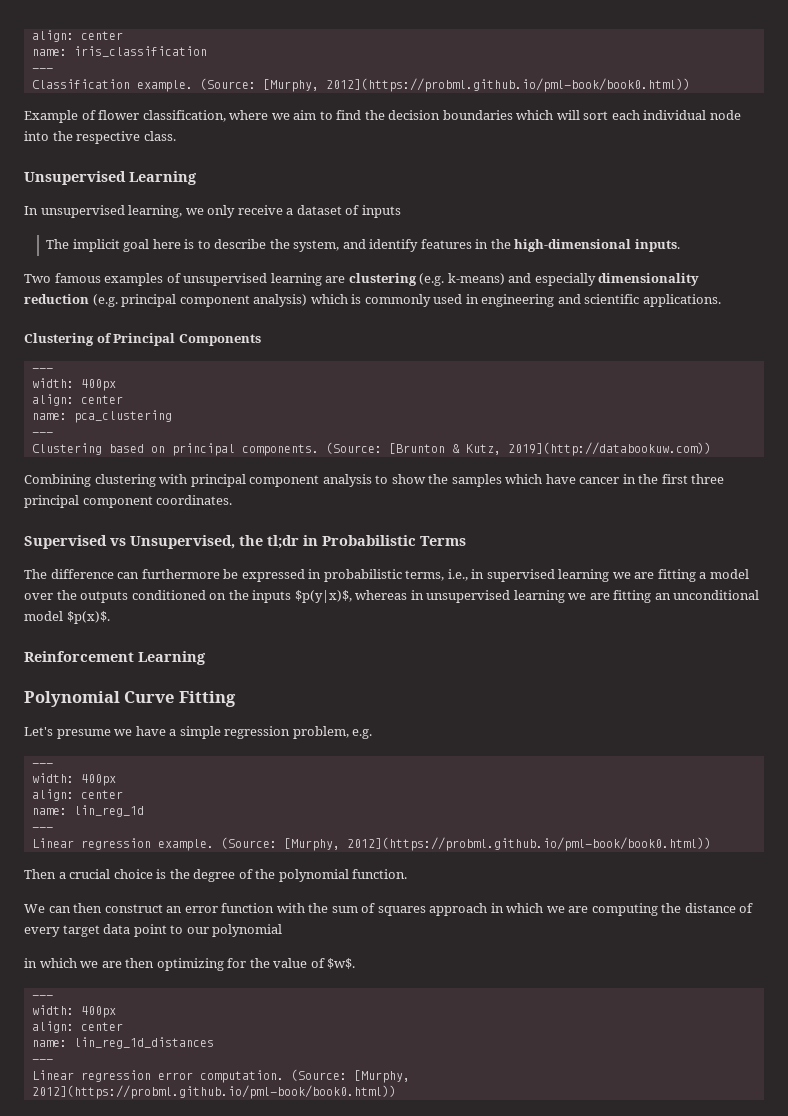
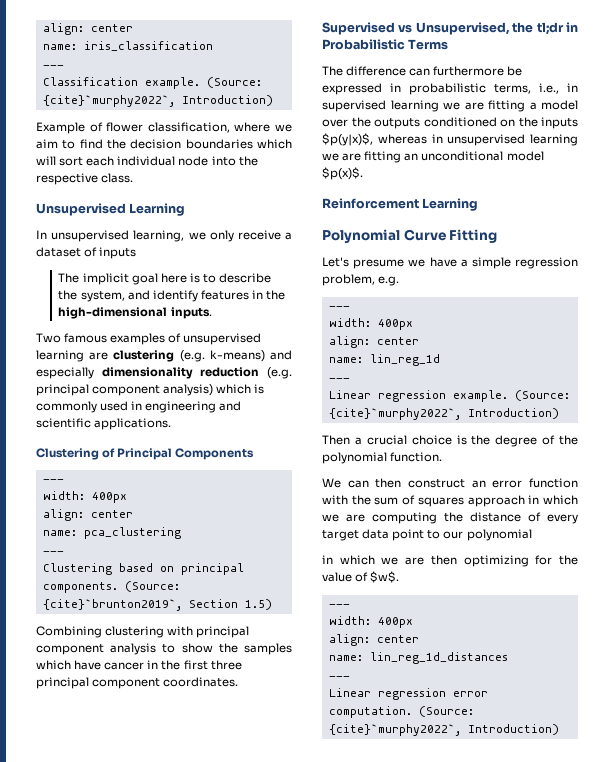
[262,78,690,92] [Murphy, 2012](https://probml.github.io/pml-book/book0.html)) -> [42,95,273,107] {cite}`murphy2022`, Introduction)
[388,442,711,456] [Brunton & Kutz, 2019](http://databookuw.com)) -> [42,599,272,611] {cite}`brunton2019`, Section 1.5)
[283,837,711,851] [Murphy, 2012](https://probml.github.io/pml-book/book0.html)) -> [328,408,559,420] {cite}`murphy2022`, Introduction)
[353,1070,410,1083] [31,1085,396,1099] [Murphy, 2012](https://probml.github.io/pml-book/book0.html)) -> [328,724,559,736] {cite}`murphy2022`, Introduction)

